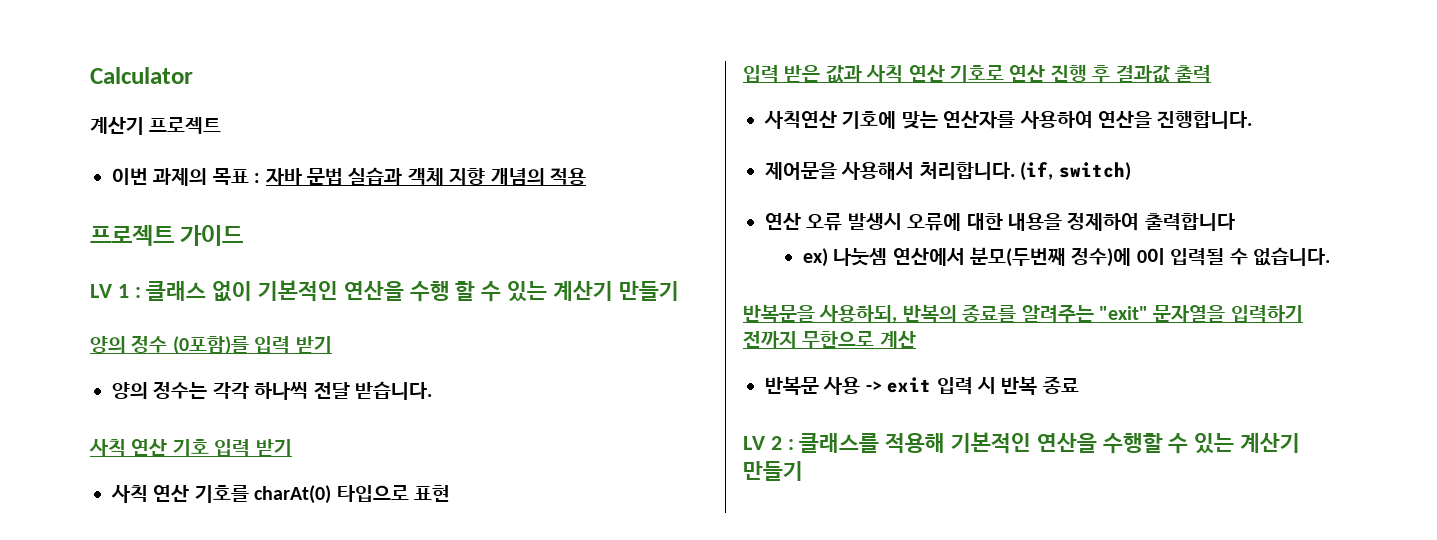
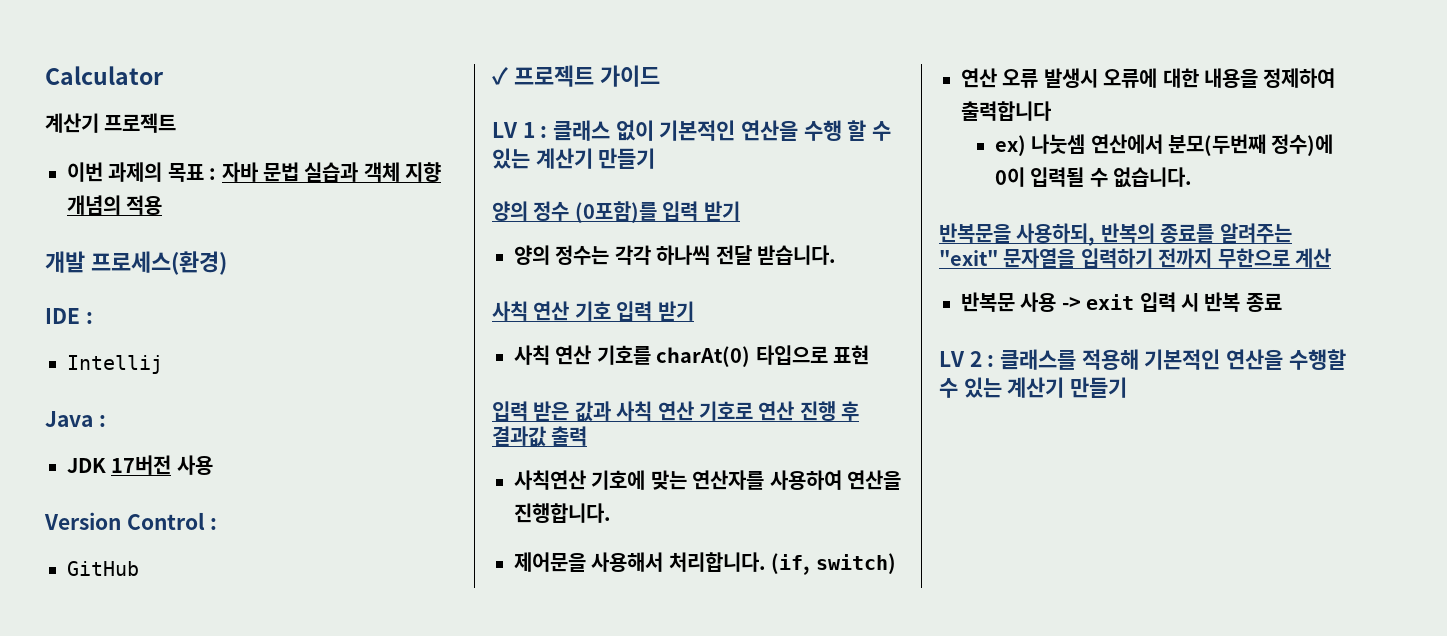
(586, 176) none -> [45,251,227,275] [45,308,93,324] [67,355,163,374] [45,411,106,427] [67,455,213,475] [44,512,218,530] [67,561,139,576] [492,67,508,85] 개발 프로세스(환경) // IDE : // Intellij // Java : // JDK 17버전 사용 // Version Control : // GitHub // ✓

